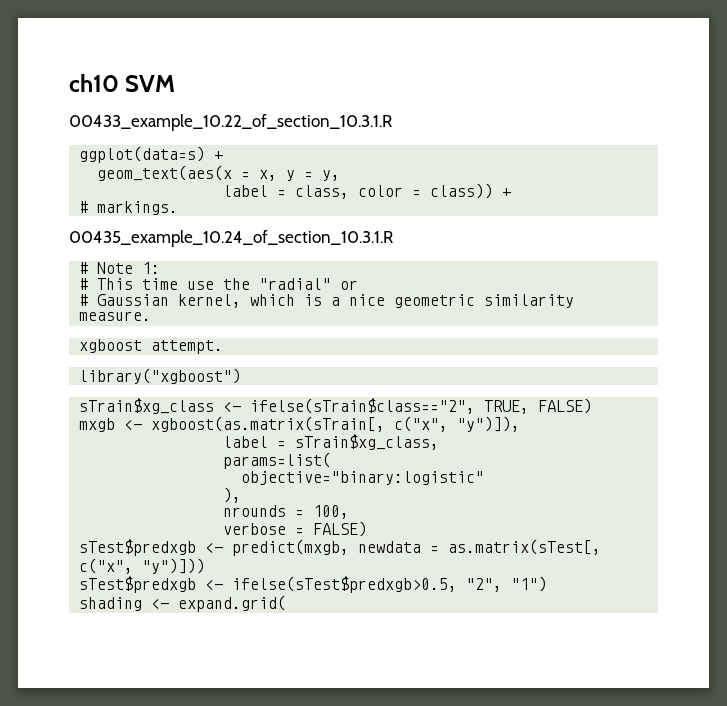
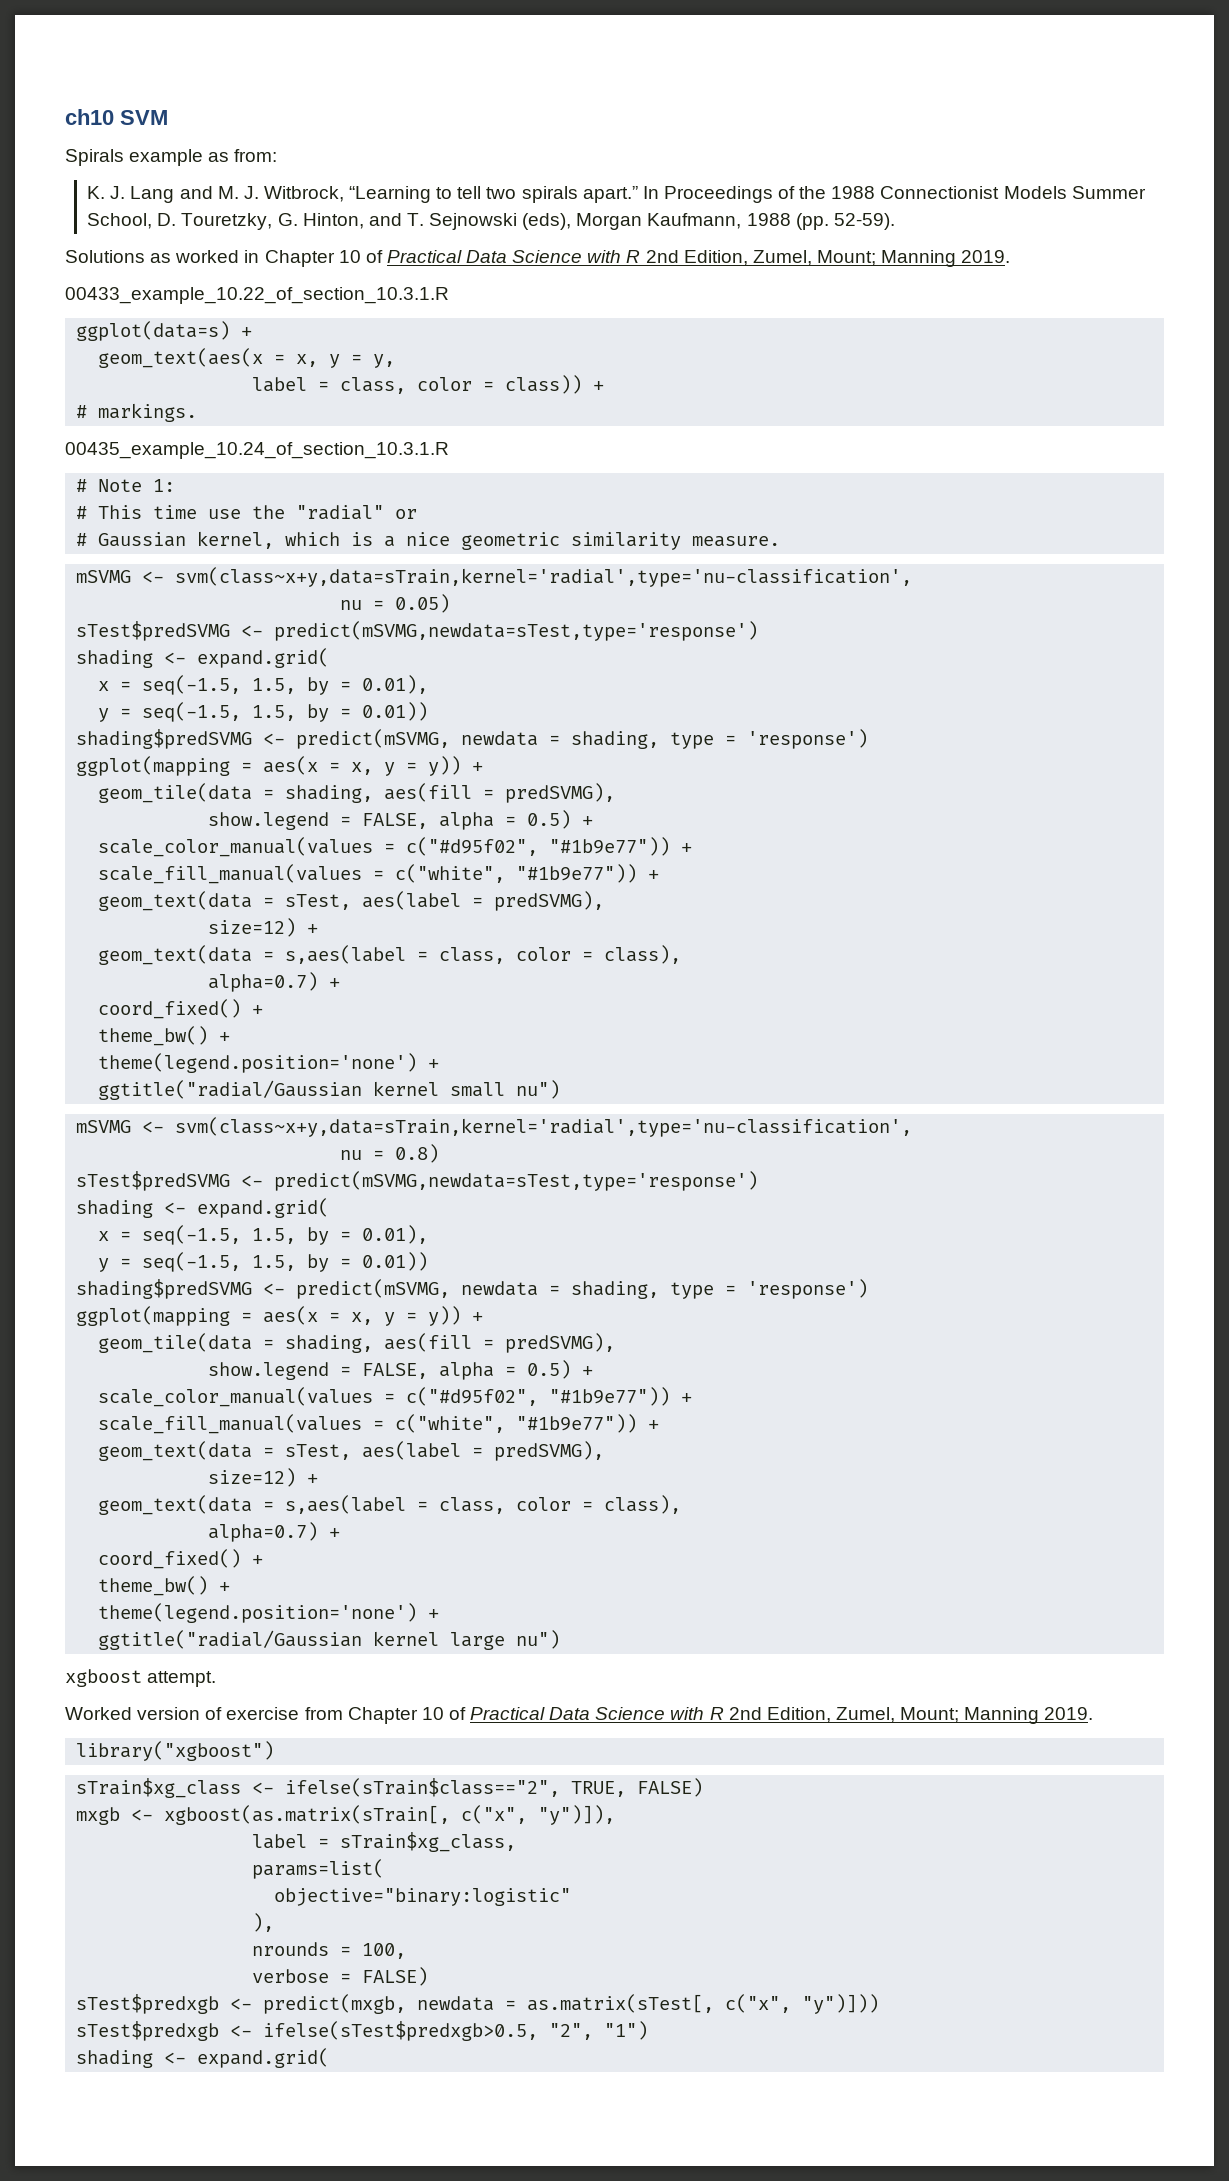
(176, 83) none -> [65,149,278,166] [87,186,1146,203] [87,213,895,230] [65,250,1011,267] // Spirals example as from: // K. J. Lang and M. J. Witbrock, “Learning to tell two spirals apart.” In Proceedings of the 1988 Connectionist Models Summer School, D. Touretzky, G. Hinton, and T. Sejnowski (eds), Morgan Kaufmann, 1988 (pp. 52-59). // Solutions as worked in Chapter 10 of Practical Data Science with R 2nd Edition, Zumel, Mount; Manning 2019.
[79,339,224,354] xgboost attempt. -> [76,567,913,587] [340,594,451,613] [76,621,759,641] [76,648,330,668] [98,675,429,695] [98,702,429,722] [76,729,869,749] [76,756,484,776] [98,783,616,803] [208,810,594,830] [98,837,693,857] [98,864,660,884] [98,891,605,911] [208,918,319,937] [98,945,682,965] [208,972,341,992] [98,999,264,1019] [98,1026,231,1046] [98,1053,440,1073] [98,1080,561,1100] [76,1117,913,1137] [340,1144,440,1163] [76,1171,759,1191] [76,1198,330,1218] [98,1225,429,1245] [98,1252,429,1272] [76,1279,869,1299] [76,1306,484,1326] [98,1333,616,1353] [208,1360,594,1380] [98,1387,693,1407] [98,1414,660,1434] [98,1441,605,1461] [208,1468,319,1487] [98,1495,682,1515] [208,1522,341,1542] [98,1549,264,1569] [98,1576,231,1596] [98,1603,440,1623] [98,1630,561,1650] [65,1669,217,1687] [65,1707,1094,1724] mSVMG <- svm(class~x+y,data=sTrain,kernel='radial',type='nu-classification', // nu = 0.05) // sTest$predSVMG <- predict(mSVMG,newdata=sTest,type='response') // shading <- expand.grid( // x = seq(-1.5, 1.5, by = 0.01), // y = seq(-1.5, 1.5, by = 0.01)) // shading$predSVMG <- predict(mSVMG, newdata = shading, type = 'response') // ggplot(mapping = aes(x = x, y = y)) + // geom_tile(data = shading, aes(fill = predSVMG), // show.legend = FALSE, alpha = 0.5) + // scale_color_manual(values = c("#d95f02", "#1b9e77")) + // scale_fill_manual(values = c("white", "#1b9e77")) + // geom_text(data = sTest, aes(label = predSVMG), // size=12) + // geom_text(data = s,aes(label = class, color = class), // alpha=0.7) + // coord_fixed() + // theme_bw() + // theme(legend.position='none') + // ggtitle("radial/Gaussian kernel small nu") // mSVMG <- svm(class~x+y,data=sTrain,kernel='radial',type='nu-classification', // nu = 0.8) // sTest$predSVMG <- predict(mSVMG,newdata=sTest,type='response') // shading <- expand.grid( // x = seq(-1.5, 1.5, by = 0.01), // y = seq(-1.5, 1.5, by = 0.01)) // shading$predSVMG <- predict(mSVMG, newdata = shading, type = 'response') // ggplot(mapping = aes(x = x, y = y)) + // geom_tile(data = shading, aes(fill = predSVMG), // show.legend = FALSE, alpha = 0.5) + // scale_color_manual(values = c("#d95f02", "#1b9e77")) + // scale_fill_manual(values = c("white", "#1b9e77")) + // geom_text(data = sTest, aes(label = predSVMG), // size=12) + // geom_text(data = s,aes(label = class, color = class), // alpha=0.7) + // coord_fixed() + // theme_bw() + // theme(legend.position='none') + // ggtitle("radial/Gaussian kernel large nu") // xgboost attempt. // Worked version of exercise from Chapter 10 of Practical Data Science with R 2nd Edition, Zumel, Mount; Manning 2019.

